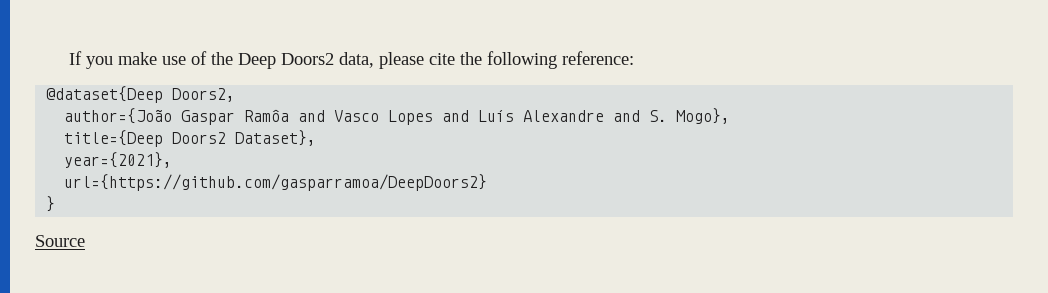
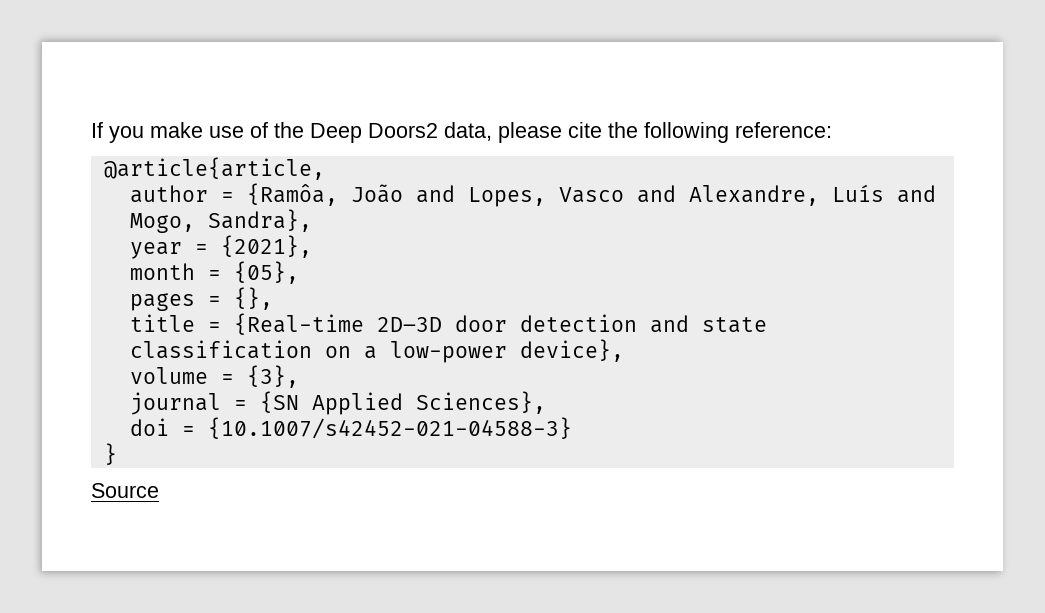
[46,86,236,103] [64,108,731,125] [64,130,317,147] [64,152,173,168] [64,174,488,191] @dataset{Deep Doors2, // author={João Gaspar Ramôa and Vasco Lopes and Luís Alexandre and S. Mogo}, // title={Deep Doors2 Dataset}, // year={2021}, // url={https://github.com/gasparramoa/DeepDoors2} -> [103,157,325,180] [129,183,936,207] [129,209,312,233] [129,235,312,259] [129,261,299,284] [129,287,273,311] [129,313,767,335] [129,339,624,363] [129,365,299,388] [129,391,546,415] [129,417,572,439] @article{article, // author = {Ramôa, João and Lopes, Vasco and Alexandre, Luís and Mogo, Sandra}, // year = {2021}, // month = {05}, // pages = {}, // title = {Real-time 2D–3D door detection and state classification on a low-power device}, // volume = {3}, // journal = {SN Applied Sciences}, // doi = {10.1007/s42452-021-04588-3}

